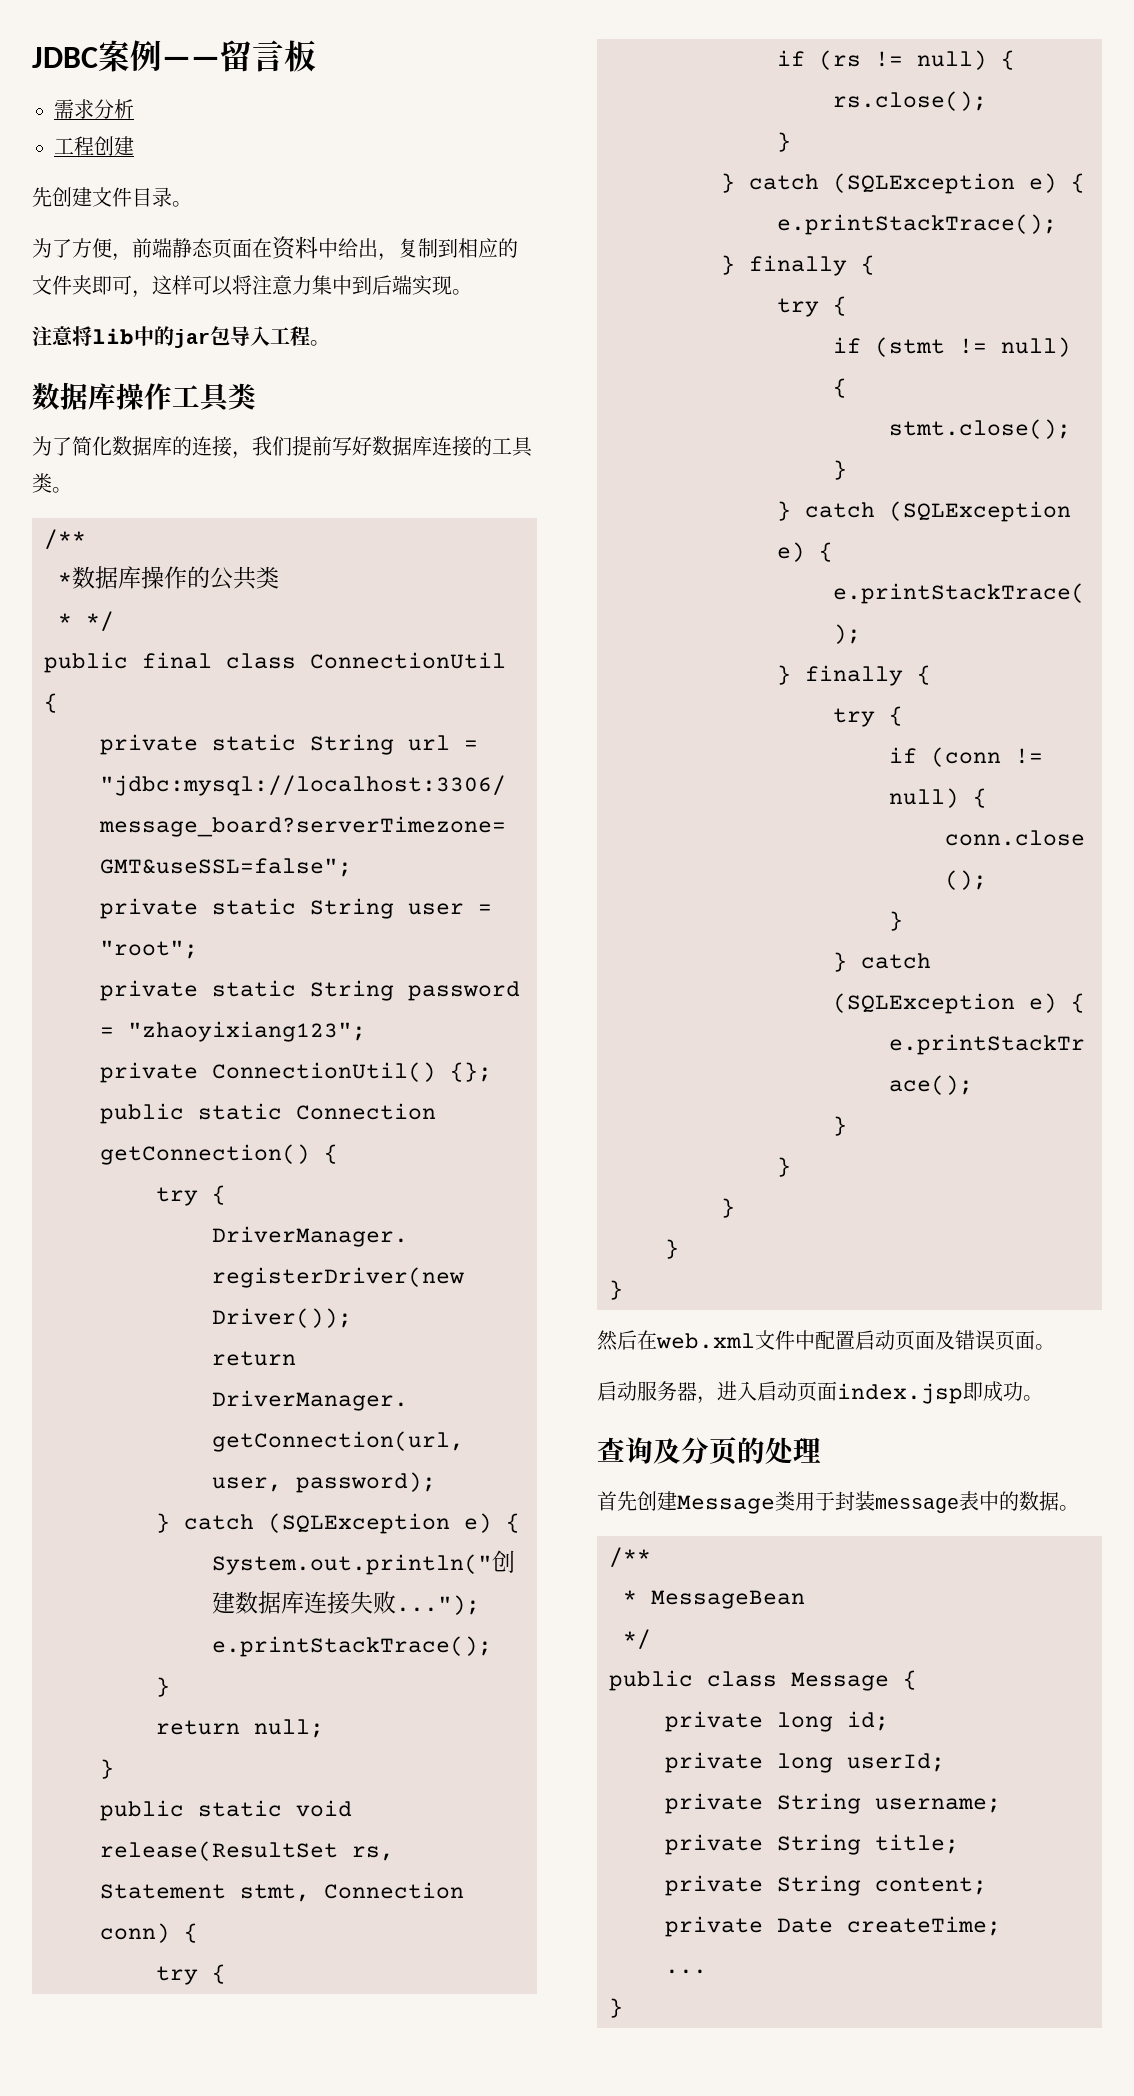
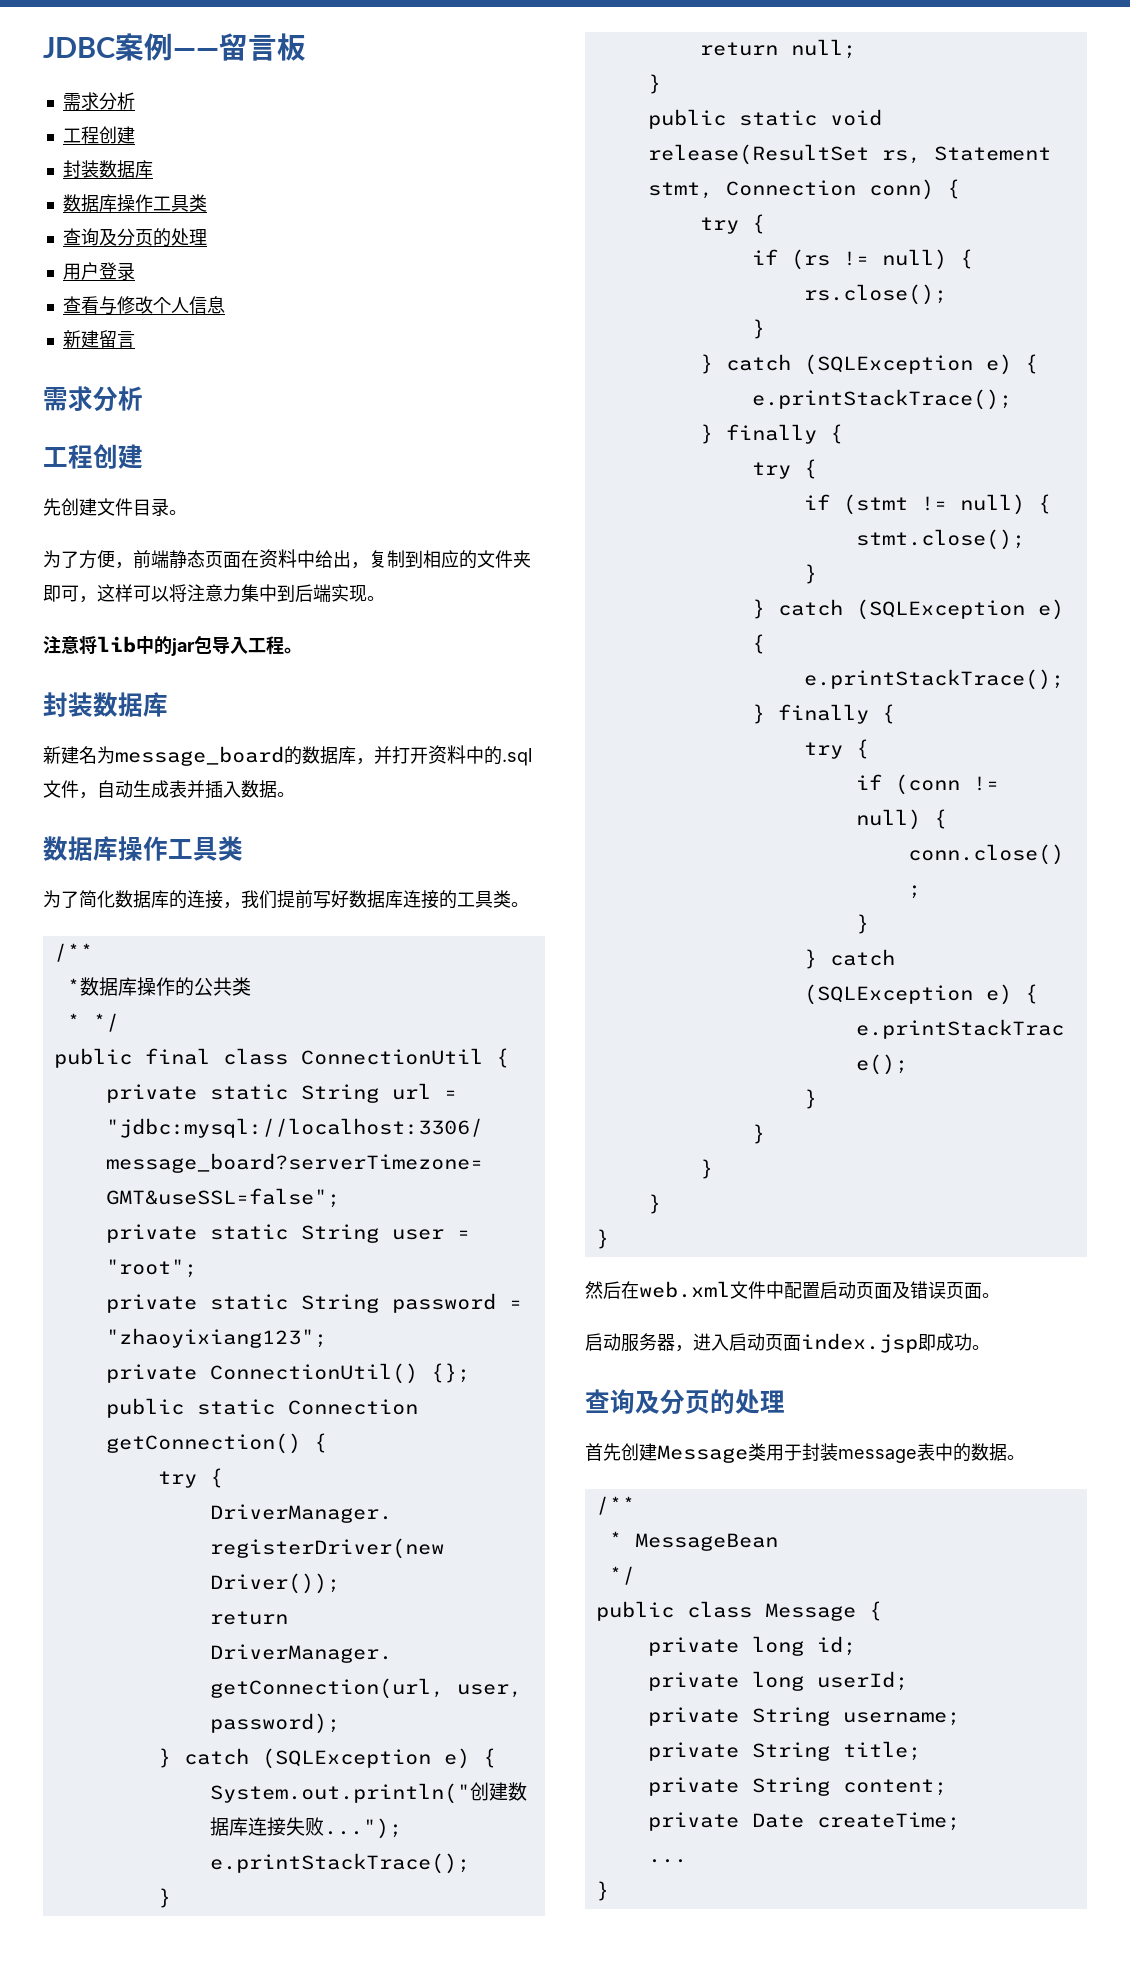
(134, 146) none -> [62,160,153,178] [62,194,207,212] [62,228,207,247] [62,262,135,280] [62,296,225,315] [62,330,135,348] [43,386,143,412] [43,444,143,469] // 封装数据库 // 数据库操作工具类 // 查询及分页的处理 // 用户登录 // 查看与修改个人信息 // 新建留言 // 需求分析 // 工程创建
(330, 343) none -> [43,692,168,717] [43,745,532,766] [43,780,295,799] // 封装数据库 // 新建名为message_board的数据库，并打开资料中的.sql文件，自动生成表并插入数据。

